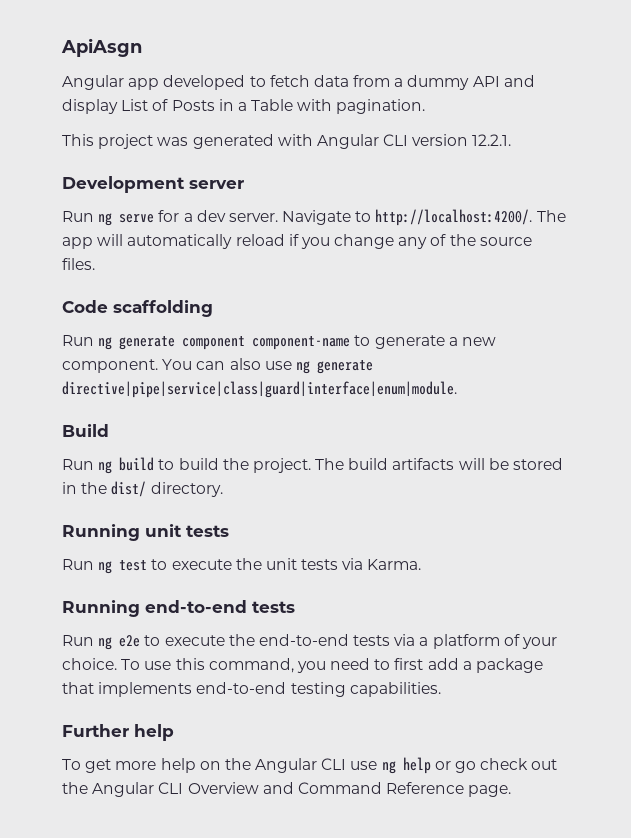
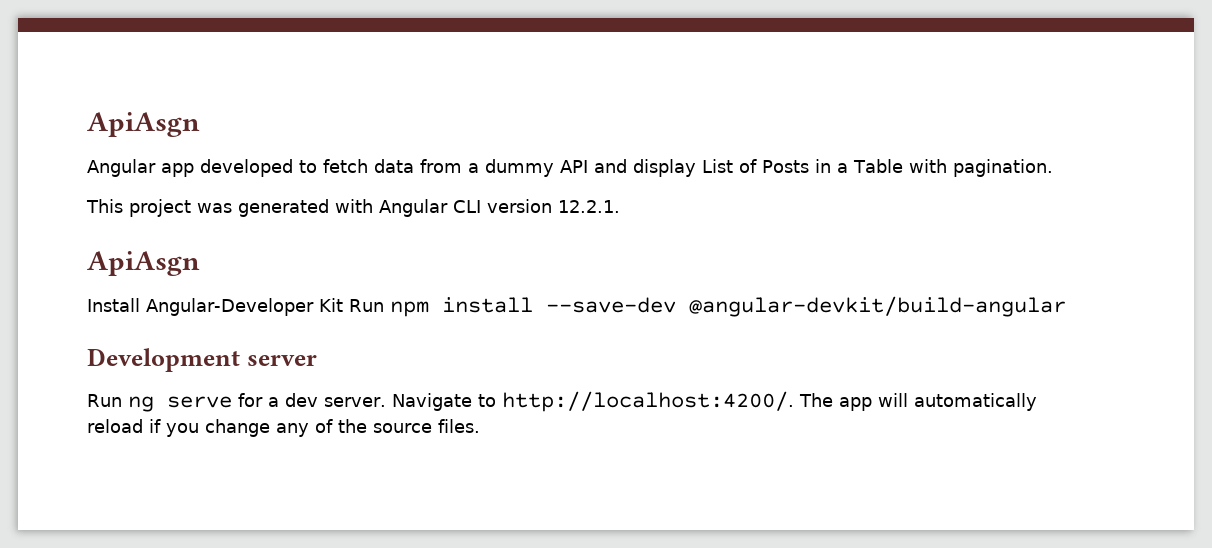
(512, 140) none -> [87,251,200,276] [87,296,1066,317] // ApiAsgn // Install Angular-Developer Kit Run npm install --save-dev @angular-devkit/build-angular
[62,300,213,317] [62,335,496,350] [62,358,373,374] [62,381,457,398] [62,424,109,437] [62,457,564,474] [62,481,223,497] [62,524,229,541] [62,558,422,574] [62,600,295,617] [62,634,558,650] [62,658,544,673] [62,682,441,697] [62,724,174,741] [62,757,558,774] [62,782,512,797] // Code scaffolding // Run ng generate component component-name to generate a new component. You can also use ng generate directive|pipe|service|class|guard|interface|enum|module. // Build // Run ng build to build the project. The build artifacts will be stored in the dist/ directory. // Running unit tests // Run ng test to execute the unit tests via Karma. // Running end-to-end tests // Run ng e2e to execute the end-to-end tests via a platform of your choice. To use this command, you need to first add a package that implements end-to-end testing capabilities. // Further help // To get more help on the Angular CLI use ng help or go check out the Angular CLI Overview and Command Reference page. -> (480, 426) none

